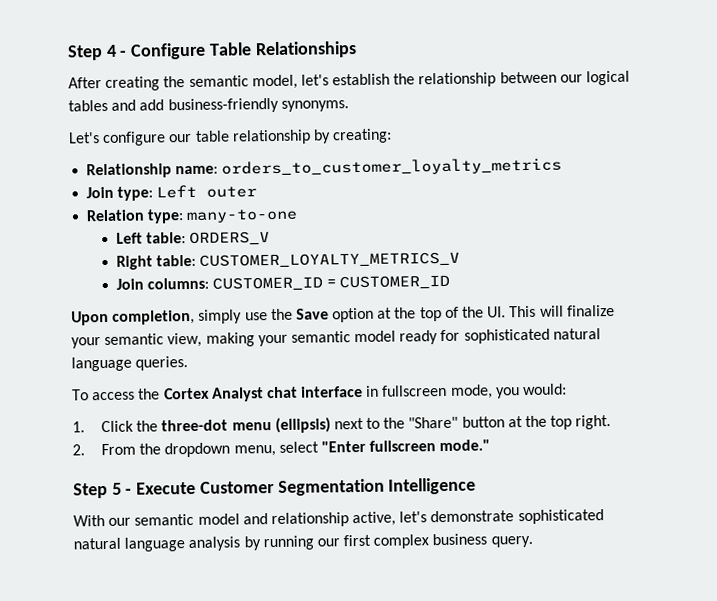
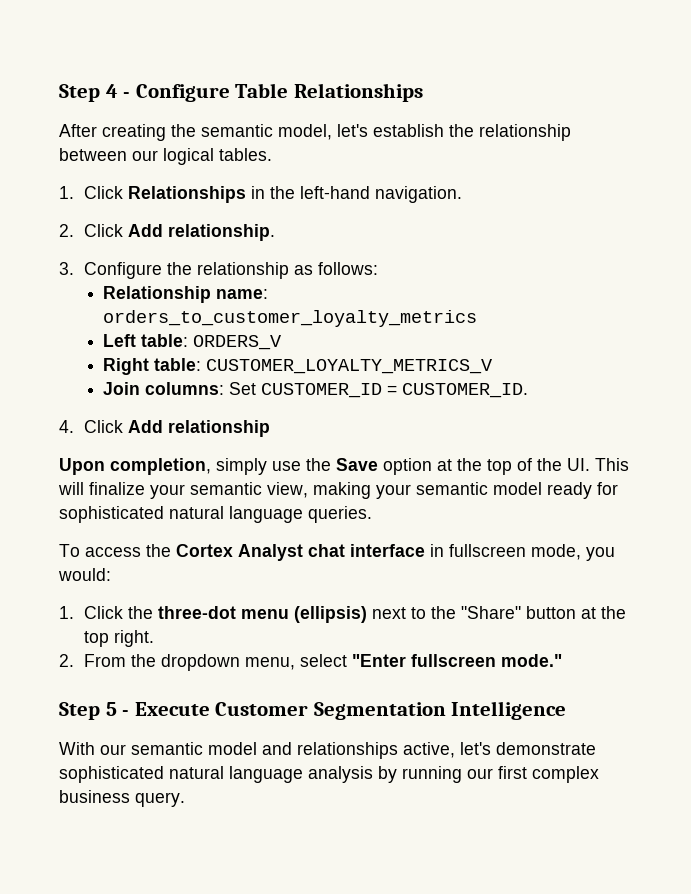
[68,97,349,114] [68,128,393,147] [86,157,563,179] [86,184,258,201] [86,208,299,224] tables and add business-friendly synonyms. // Let's configure our table relationship by creating: // Relationship name: orders_to_customer_loyalty_metrics // Join type: Left outer // Relation type: many-to-one -> [219,148,272,161] [59,186,463,203] [59,224,276,241] [59,262,379,279] [103,286,269,303] [103,310,478,327] tables. // 1. Click Relationships in the left-hand navigation. // 2. Click Add relationship. // 3. Configure the relationship as follows: // Relationship name: orders_to_customer_loyalty_metrics
(210, 283) none -> [229,382,257,395] Set
[338,274,450,290] CUSTOMER_ID -> [402,383,529,398] [59,420,271,437] CUSTOMER_ID. // 4. Click Add relationship
[270,512,349,528] relationship -> [297,742,398,759] relationships

